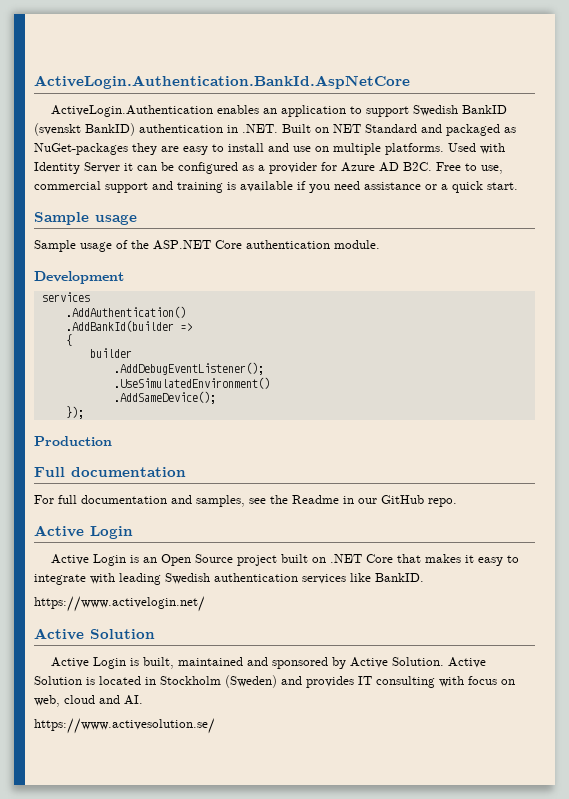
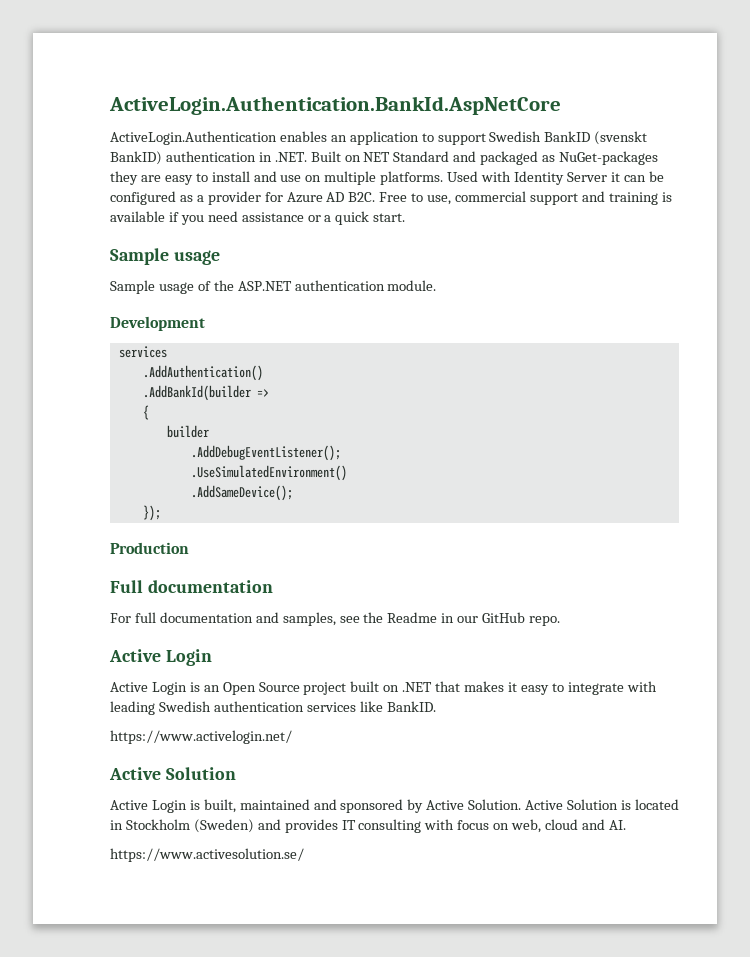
[215,240,242,249] Core -> (292, 286) none
[366,554,394,563] Core -> (433, 687) none

